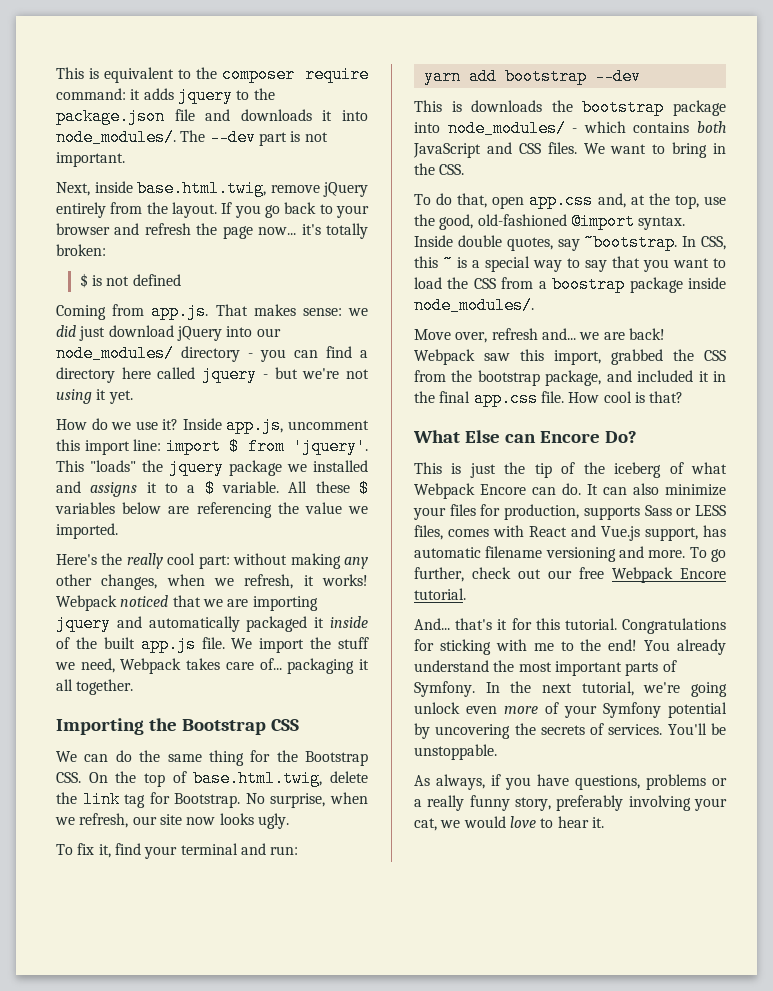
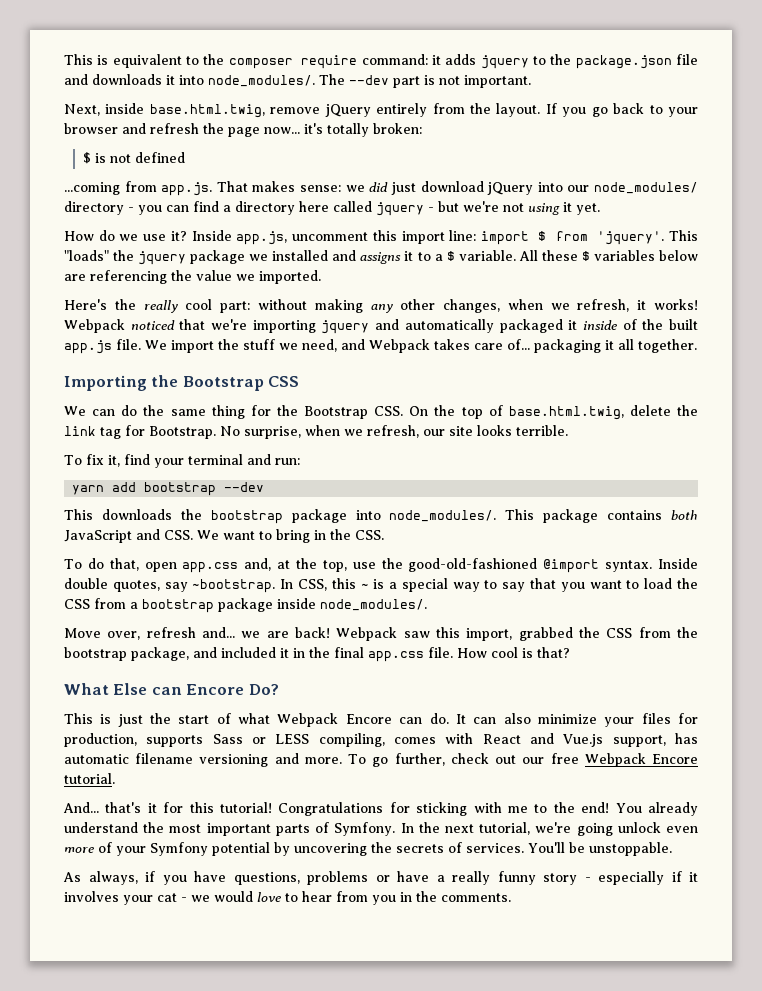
[56,305,106,320] Coming -> [64,182,120,195] ...coming
[202,599,249,607] we are -> [211,319,248,330] we're
(115, 665) none -> [341,339,365,350] and
[186,813,289,829] now looks ugly. -> [477,425,568,436] looks terrible.
[451,101,462,112] is -> (93, 514) none
[447,120,626,137] node_modules/ - which -> [389,509,599,523] node_modules/. This package
[518,142,577,154] CSS files. -> [164,530,193,540] CSS.
[439,214,567,230] good, old-fashioned -> [408,558,538,572] good-old-fashioned
[552,276,626,293] boostrap -> [142,599,214,613] bootstrap
[534,462,662,478] tip of the iceberg -> [178,715,210,724] start
[414,525,443,540] files, -> [318,733,385,747] compiling,
[564,618,617,630] tutorial. -> [220,802,272,813] tutorial!
(727, 782) none -> [397,871,429,882] have
[515,795,727,811] [414,818,437,831] story, preferably involving your cat, -> [543,871,698,885] [64,891,187,905] story - especially if it involves your cat -
[591,817,604,828] it. -> [336,891,511,905] from you in the comments.

